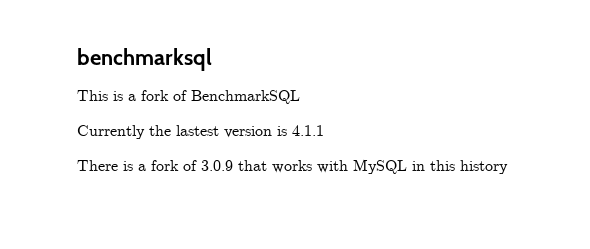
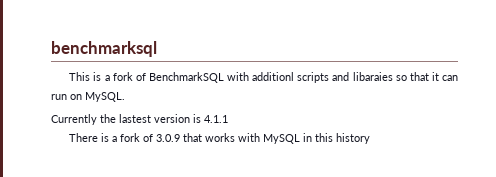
(300, 97) none -> [227,72,458,83] [51,92,125,102] with additionl scripts and libaraies so that it can run on MySQL.

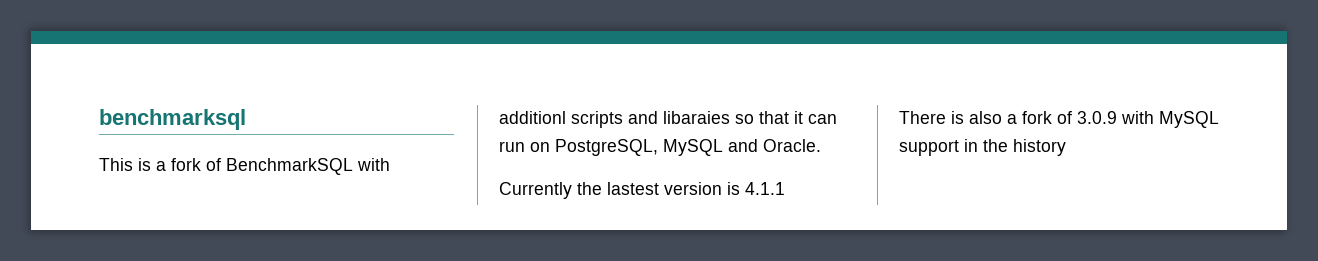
[85,92,125,102] MySQL. -> [555,139,821,156] PostgreSQL, MySQL and Oracle.
(110, 137) none -> [969,111,1002,124] also
[183,133,334,144] that works with MySQL in this -> [1121,111,1219,128] [899,139,1008,156] with MySQL support in the

